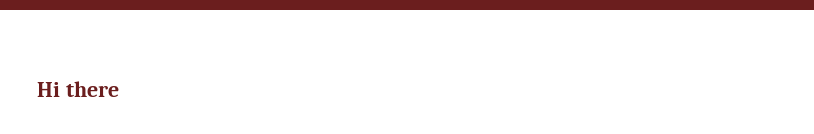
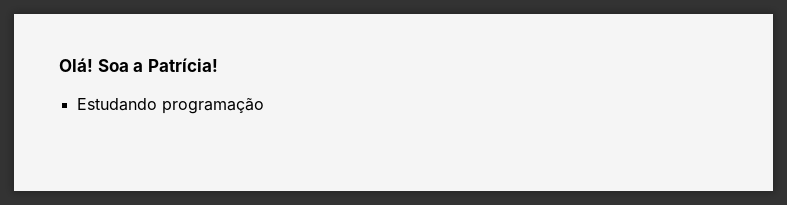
[37,81,119,97] Hi there -> [59,58,218,72] [76,98,264,114] Olá! Soa a Patrícia! // Estudando programação

